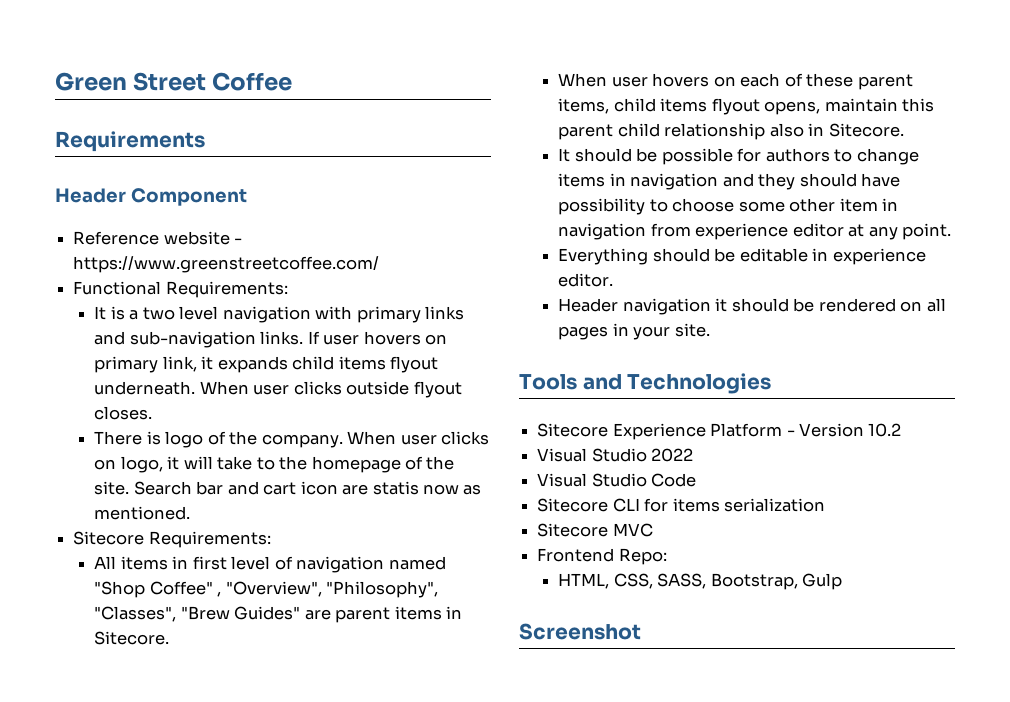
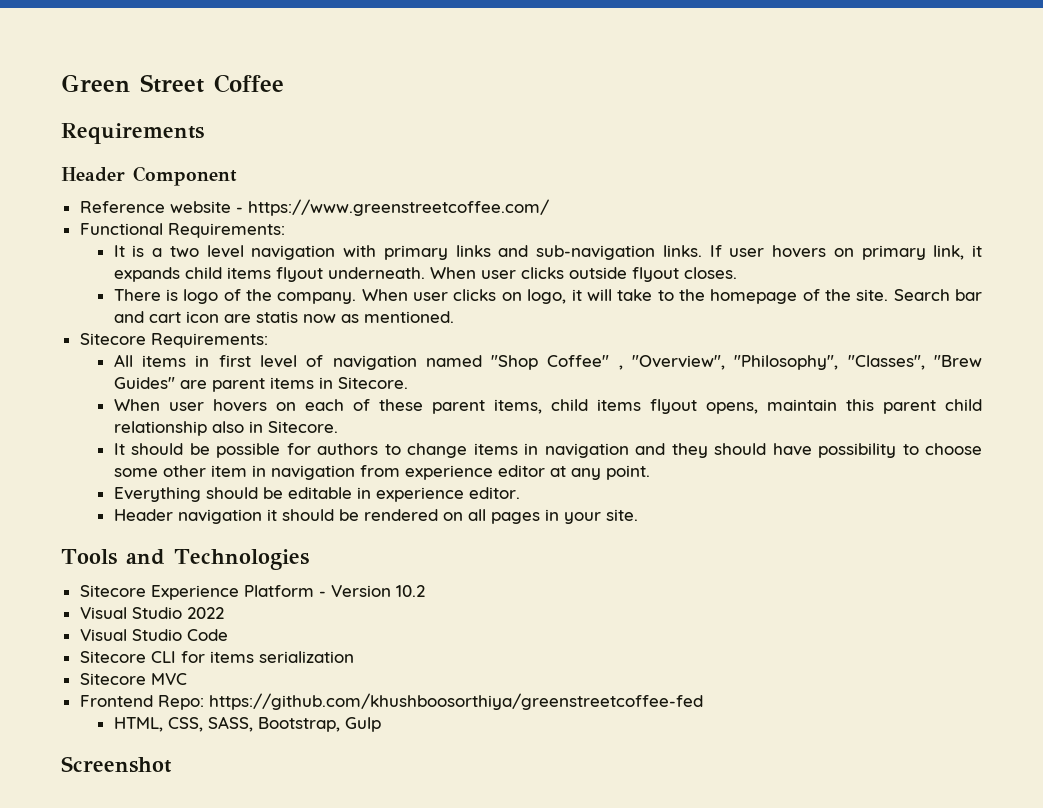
(667, 556) none -> [208,693,703,710] https://github.com/khushboosorthiya/greenstreetcoffee-fed

